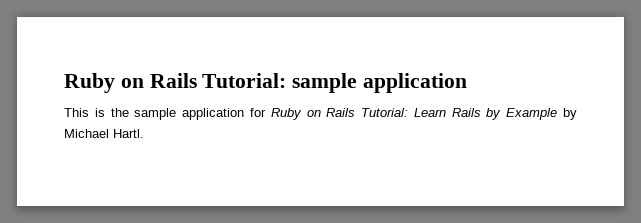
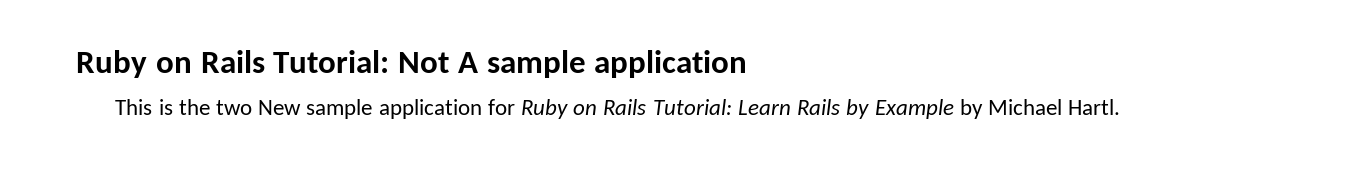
[64,73,287,93] Ruby on Rails Tutorial: -> [76,50,478,78] Ruby on Rails Tutorial: Not A
(129, 112) none -> [216,100,302,115] two New

